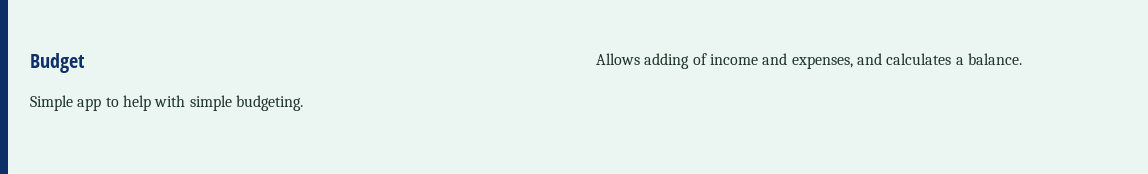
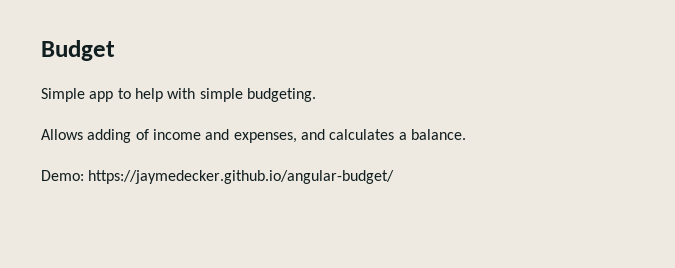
(1022, 59) none -> [41,170,395,184] // Demo: https://jaymedecker.github.io/angular-budget/

